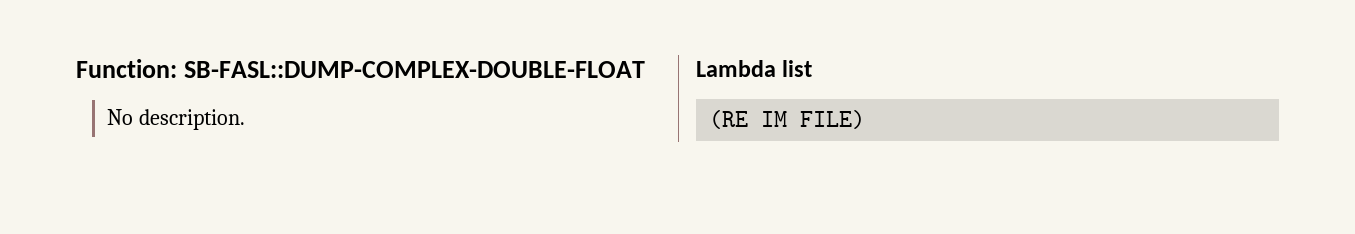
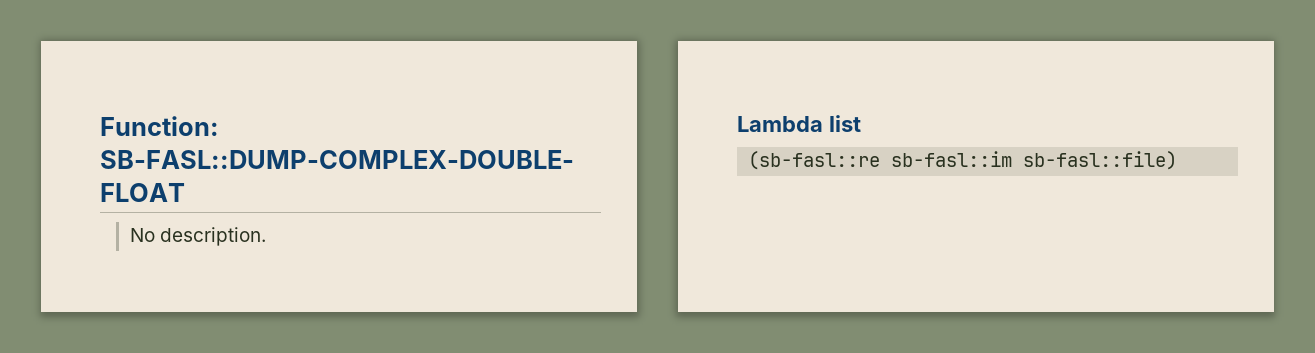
[709,110,866,129] (RE IM FILE) -> [748,151,1178,170] (sb-fasl::re sb-fasl::im sb-fasl::file)

